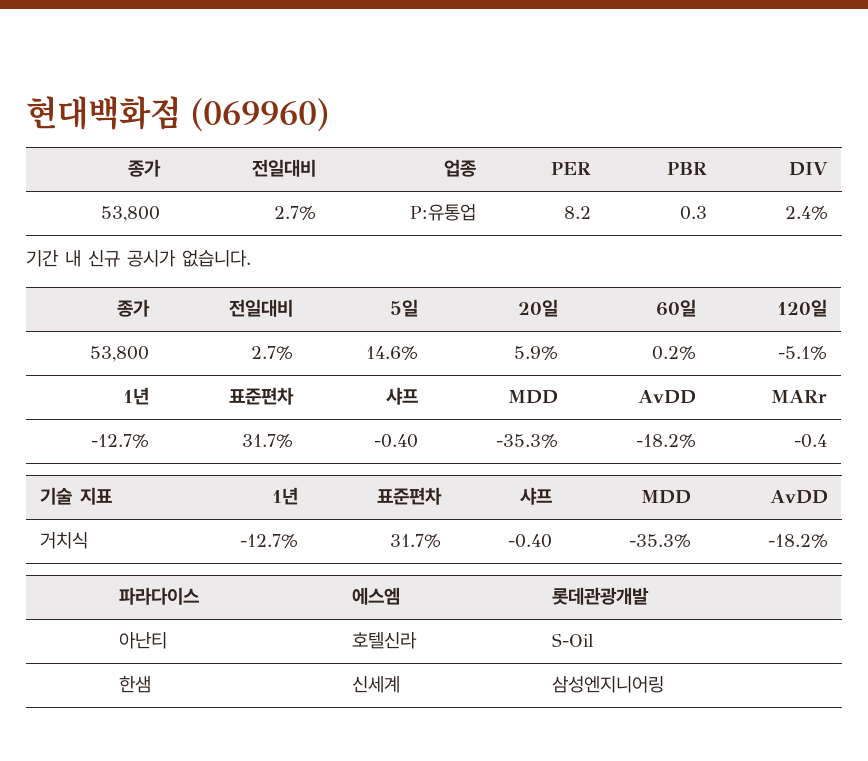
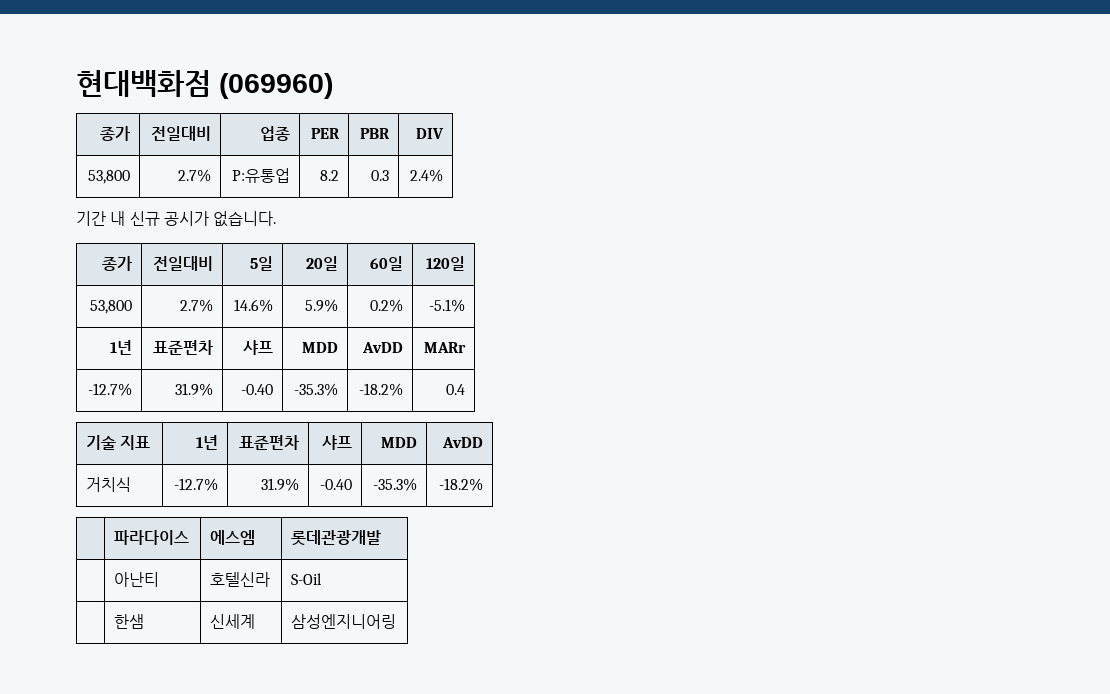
[242,434,294,448] 31.7% -> [174,383,213,396] 31.9%
[794,434,828,448] -0.4 -> [445,384,465,395] 0.4
[390,534,442,548] 31.7% -> [260,478,299,491] 31.9%

